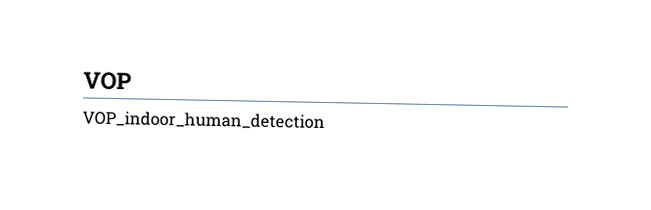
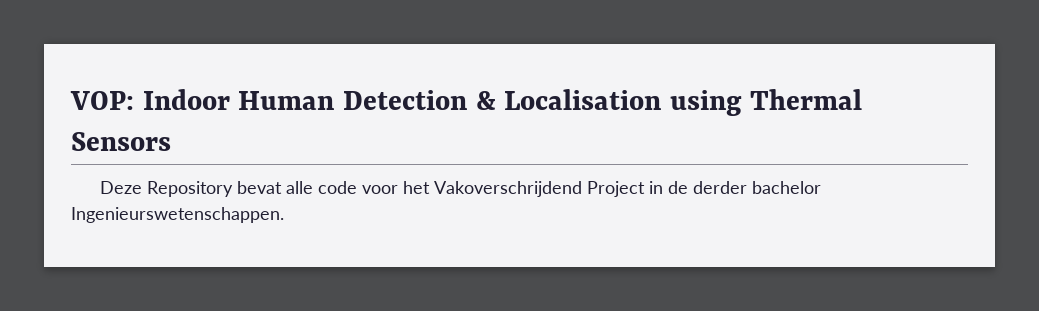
[83,71,132,91] [82,110,325,130] VOP // VOP_indoor_human_detection -> [70,89,863,116] [71,132,171,151] [99,181,821,197] [71,207,284,223] VOP: Indoor Human Detection & Localisation using Thermal Sensors // Deze Repository bevat alle code voor het Vakoverschrijdend Project in de derder bachelor Ingenieurswetenschappen.

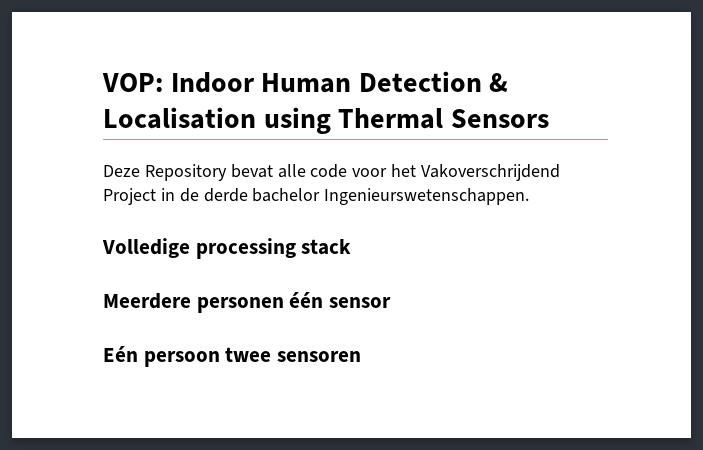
[692,181,747,194] derder -> [203,188,248,202] derde
(284, 215) none -> [102,238,352,259] [103,292,392,313] [103,346,362,367] // Volledige processing stack // Meerdere personen één sensor // Eén persoon twee sensoren

